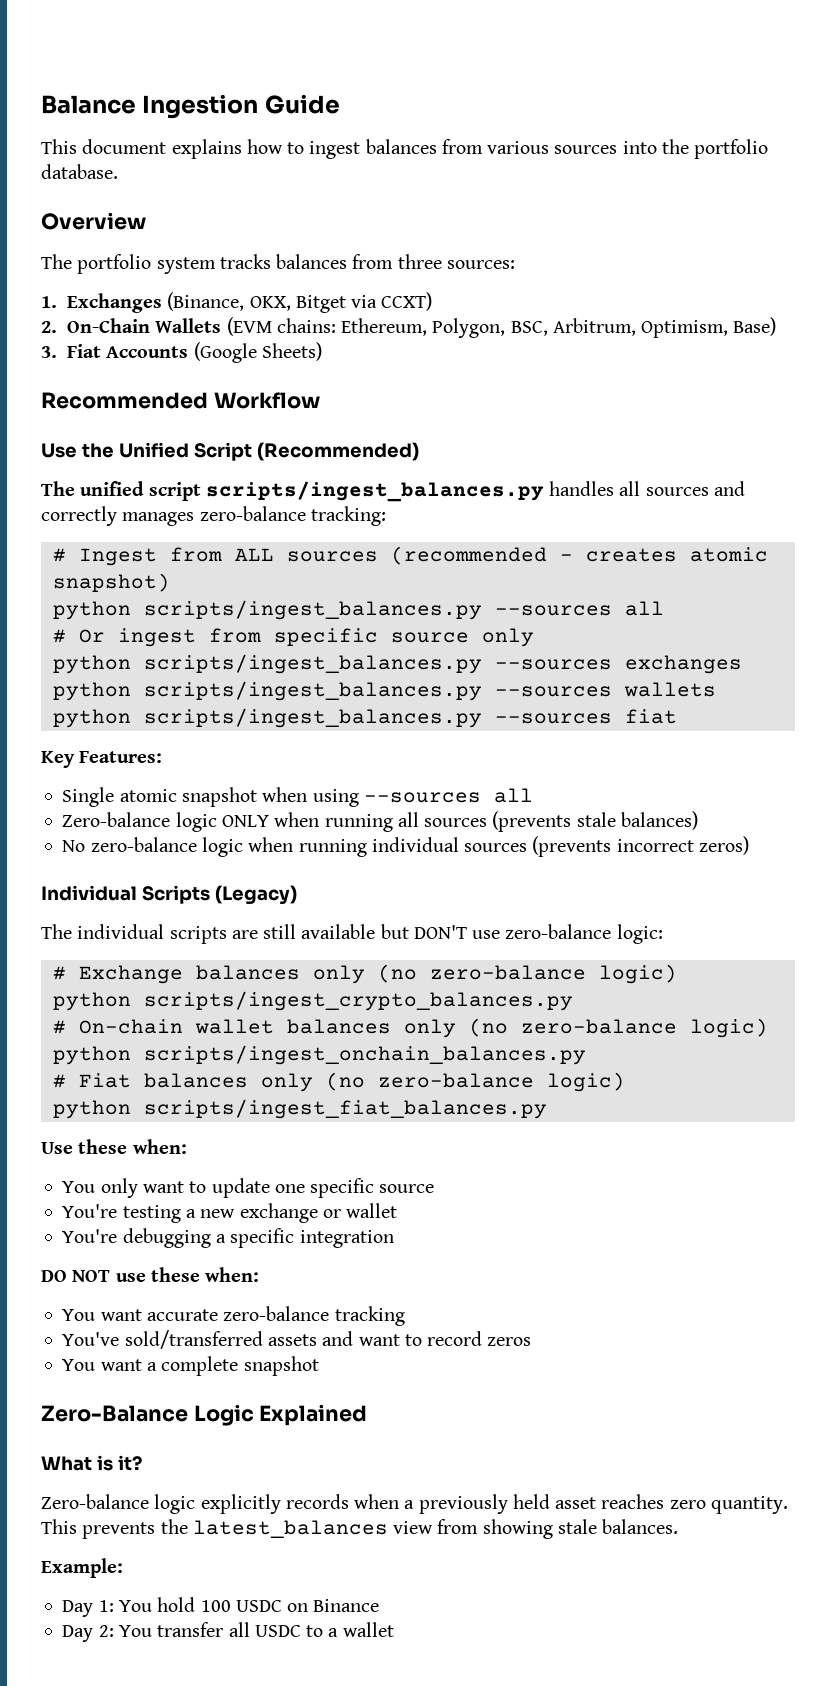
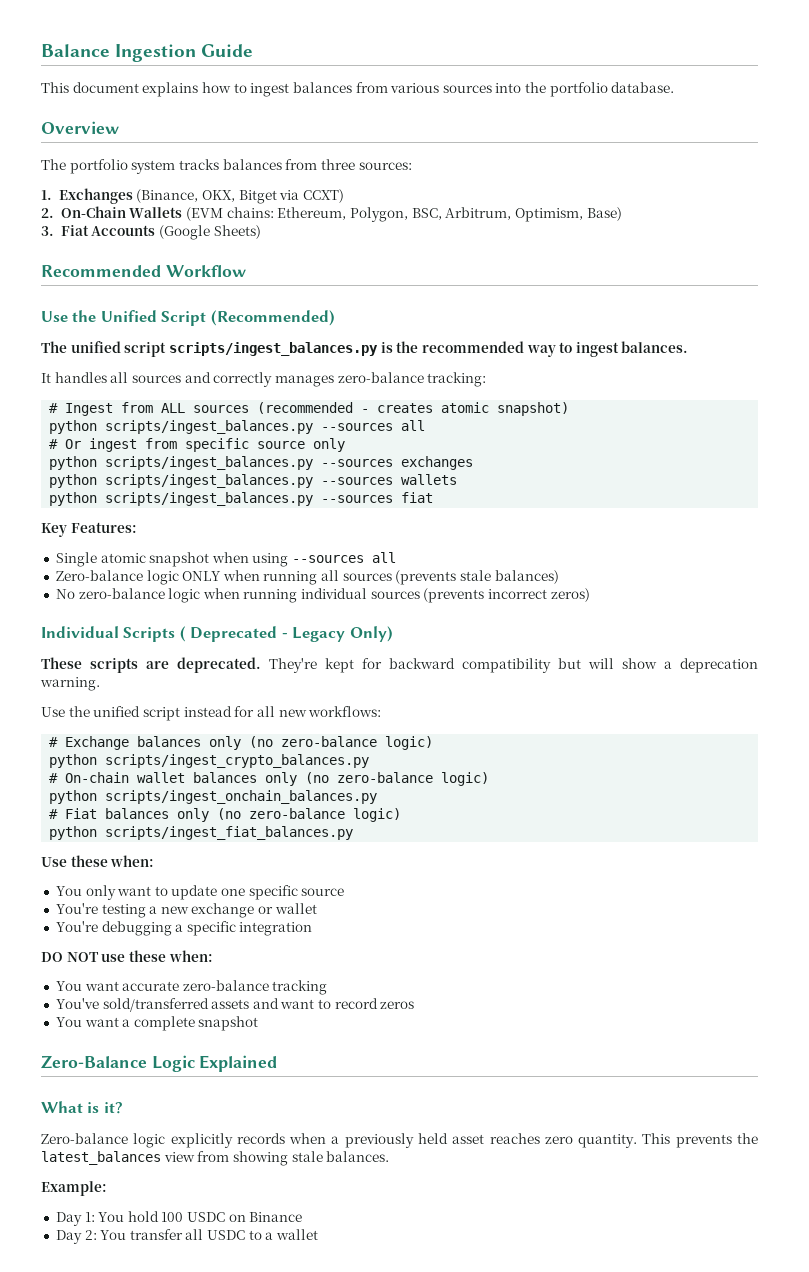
(544, 491) none -> [380,341,689,357] [41,373,51,383] is the recommended way to ingest balances. // It
[214,885,297,905] [41,924,663,944] (Legacy) // The individual scripts are still available but DON'T use zero-balance logic: -> [179,626,393,642] [41,657,758,673] [40,677,100,691] [41,706,382,721] ( Deprecated - Legacy Only) // These scripts are deprecated. They're kept for backward compatibility but will show a deprecation warning. // Use the unified script instead for all new workflows:

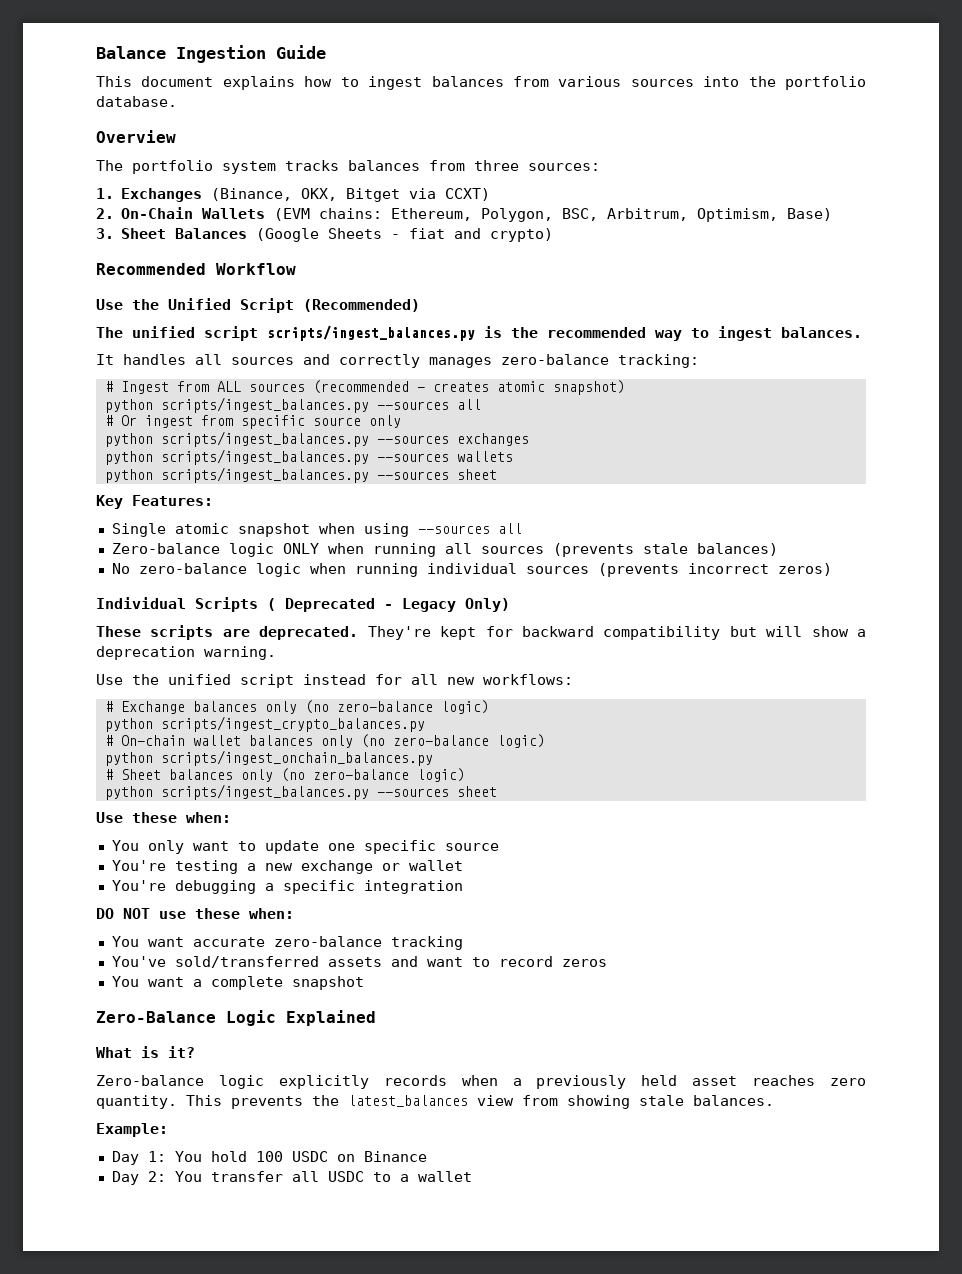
[60,225,261,240] Fiat Accounts (Google Sheets) -> [121,228,554,242] Sheet Balances (Google Sheets - fiat and crypto)
[401,492,434,503] fiat -> [456,469,497,480] sheet
[65,808,402,822] [49,826,354,840] Fiat balances only (no zero-balance logic) // python scripts/ingest_fiat_balances.py -> [120,768,465,782] [104,784,497,800] Sheet balances only (no zero-balance logic) // python scripts/ingest_balances.py --sources sheet

